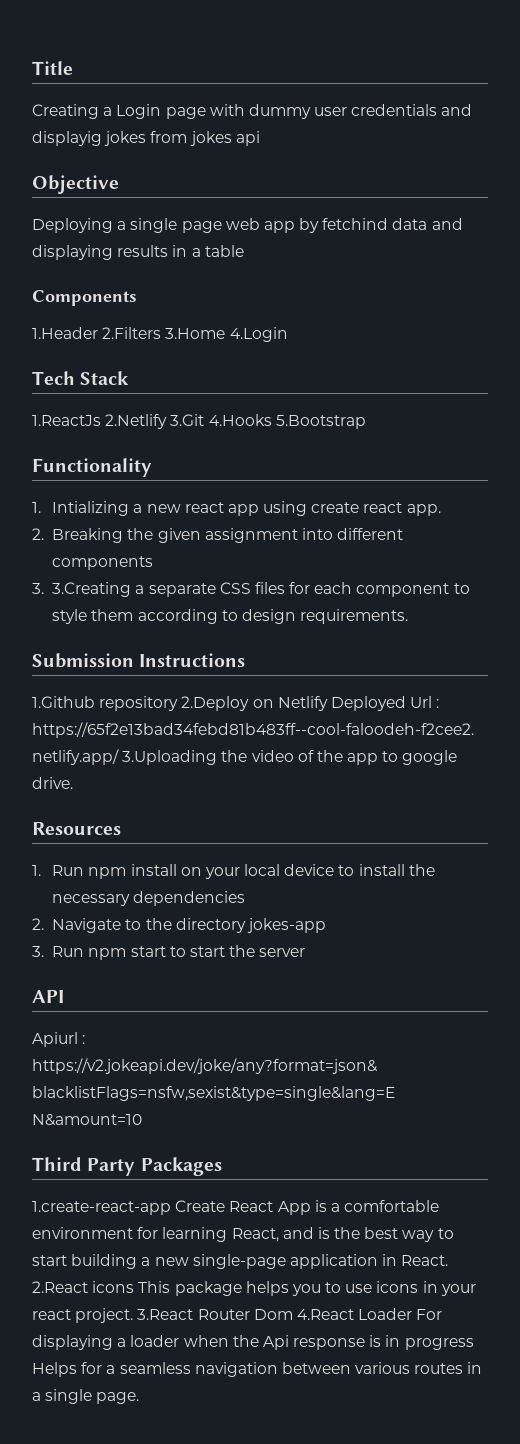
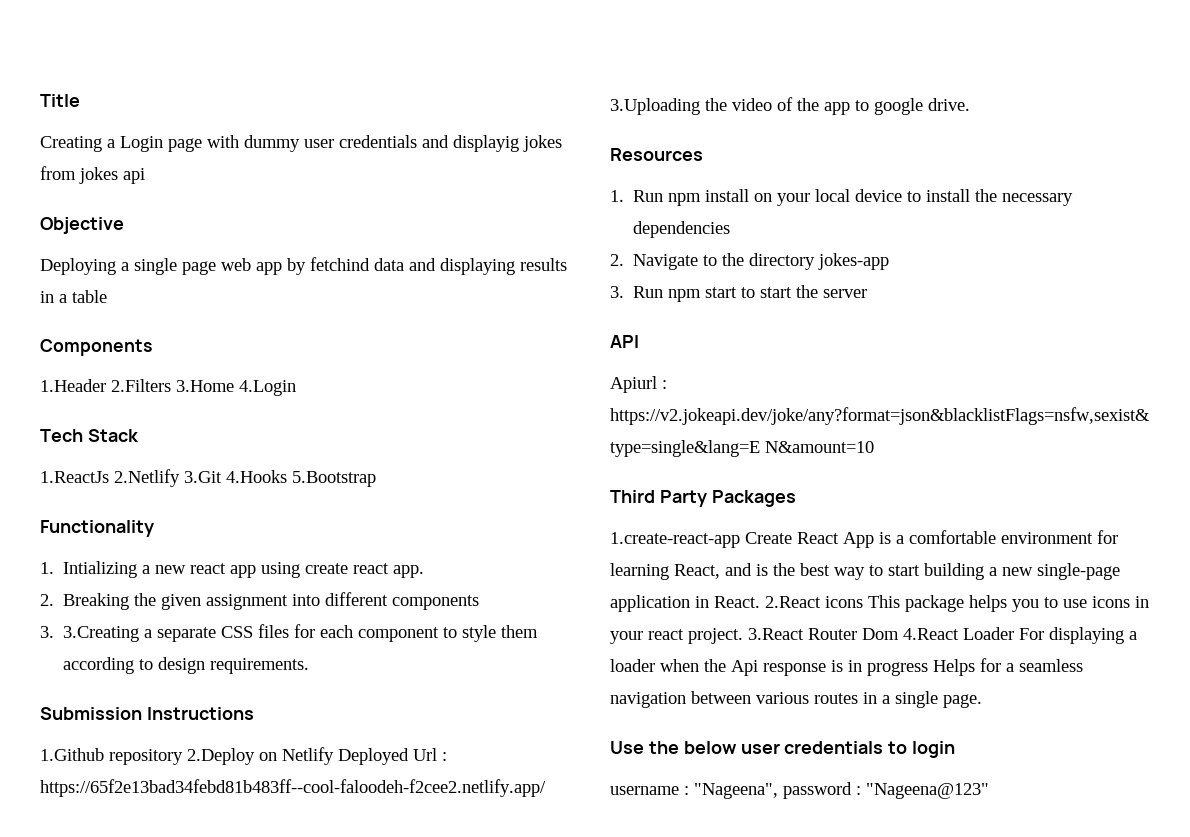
(140, 1398) none -> [610,741,956,758] [610,782,989,799] // Use the below user credentials to login // username : "Nageena", password : "Nageena@123"

